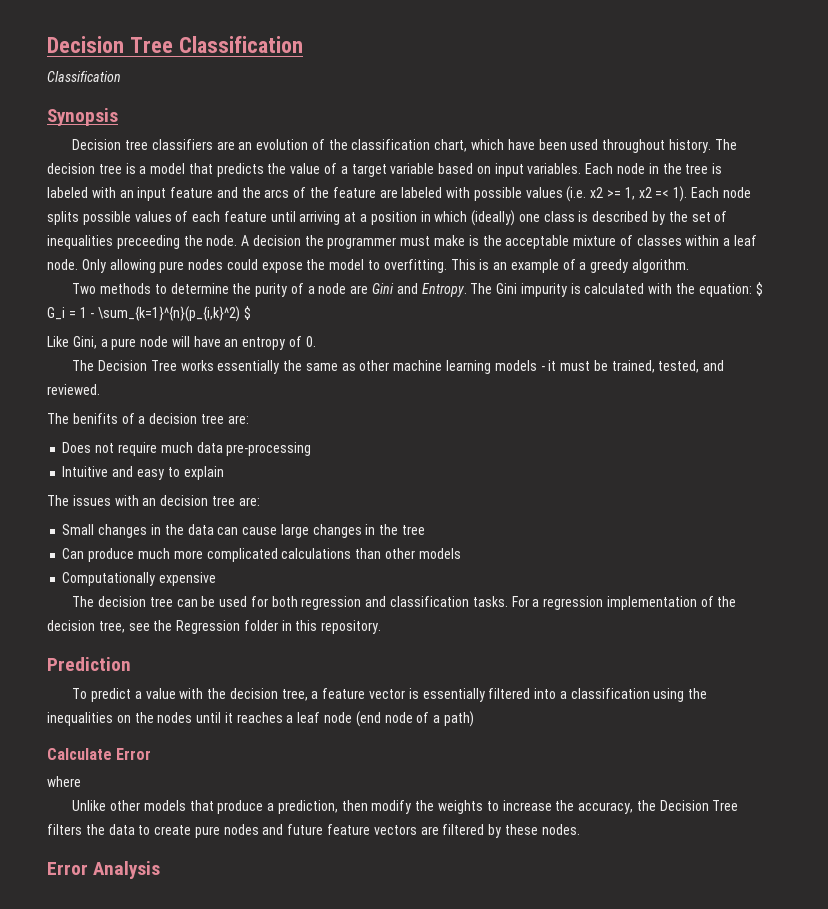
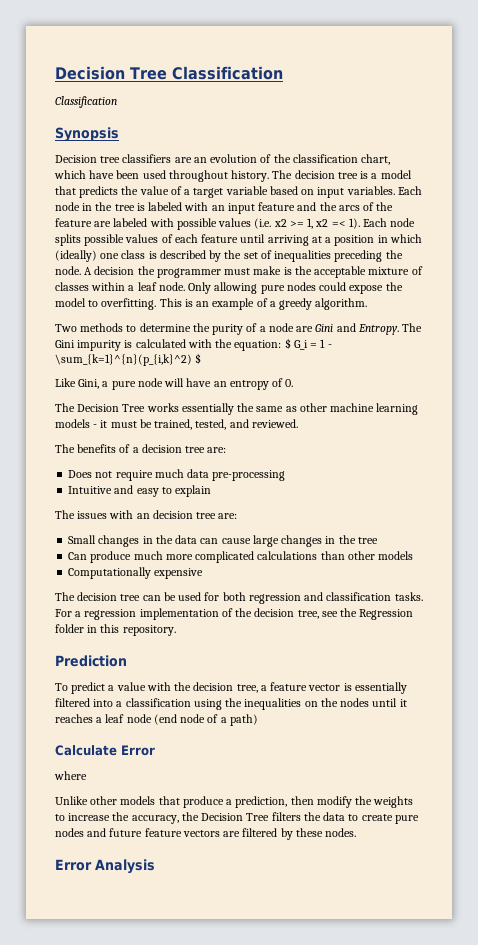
[116,235,180,249] preceeding -> [334,250,383,262] preceding
[72,413,118,424] benifits -> [77,444,117,453] benefits

